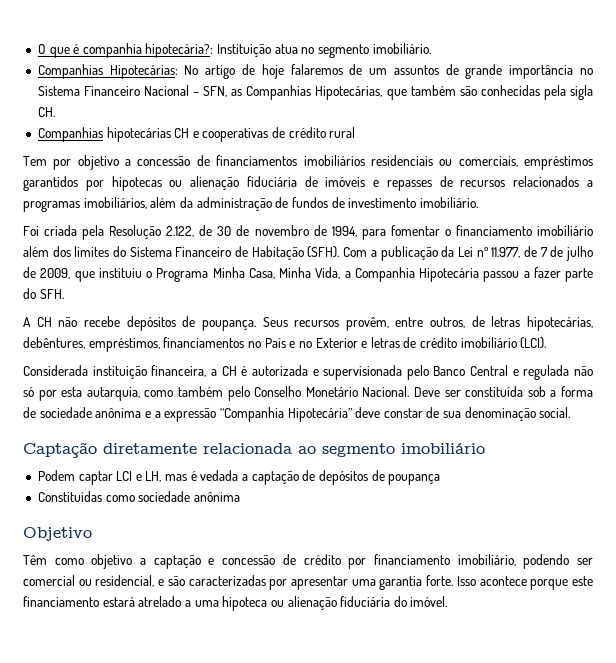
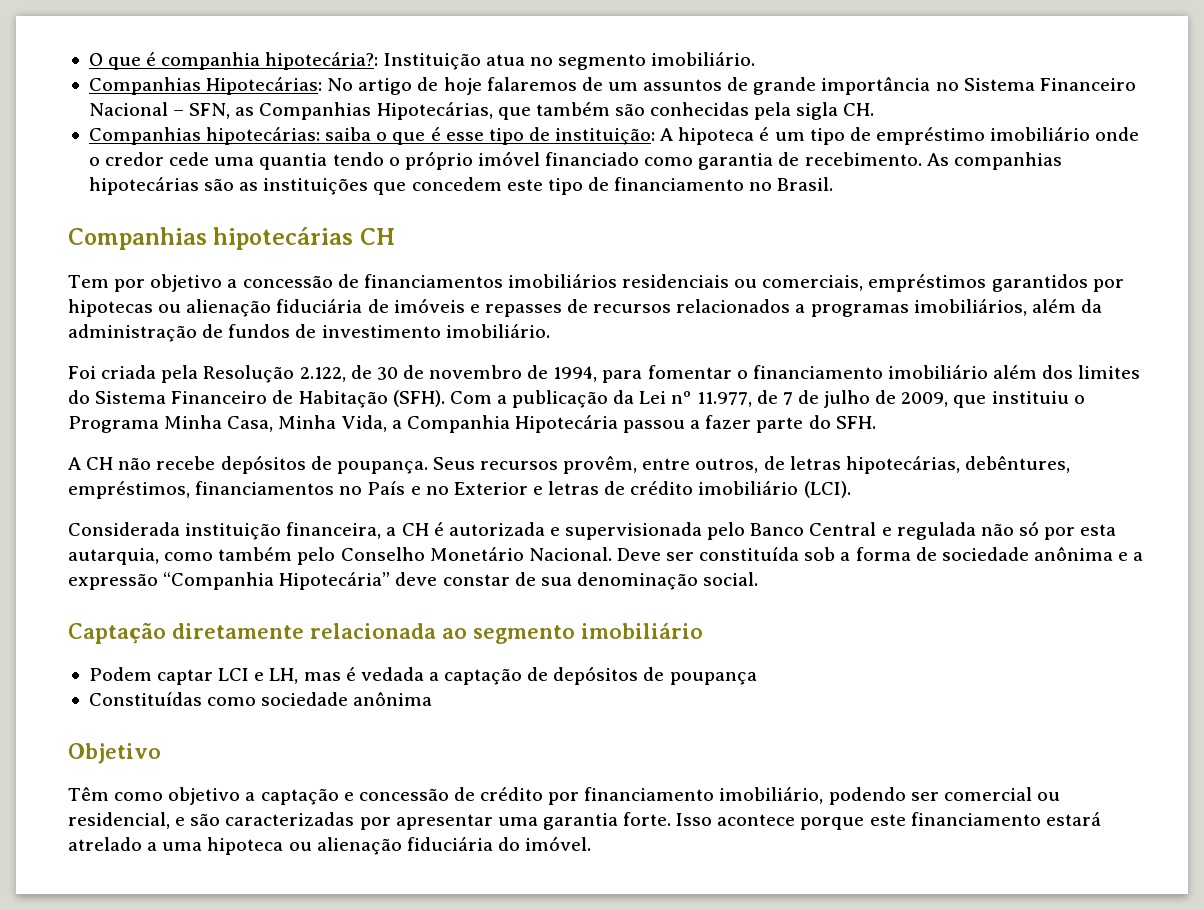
[106,127,356,142] hipotecárias CH e cooperativas de crédito rural -> [206,127,1140,145] [88,151,1062,170] [88,177,834,195] [68,227,395,250] hipotecárias: saiba o que é esse tipo de instituição: A hipoteca é um tipo de empréstimo imobiliário onde o credor cede uma quantia tendo o próprio imóvel financiado como garantia de recebimento. As companhias hipotecárias são as instituições que concedem este tipo de financiamento no Brasil. // Companhias hipotecárias CH

